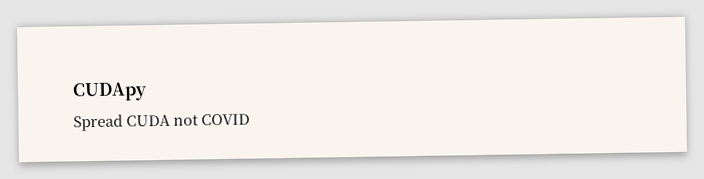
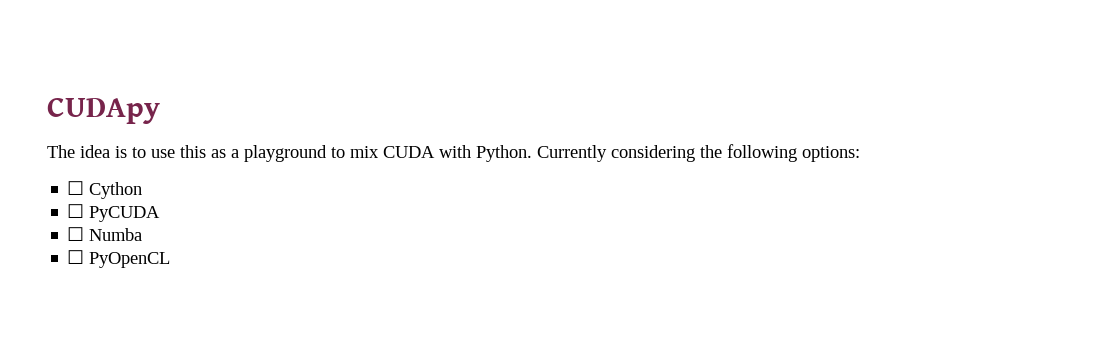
[73,113,250,132] Spread CUDA not COVID -> [47,144,860,162] [67,181,143,199] [67,204,161,222] [67,227,143,241] [67,250,171,268] The idea is to use this as a playground to mix CUDA with Python. Currently considering the following options: // ☐ Cython // ☐ PyCUDA // ☐ Numba // ☐ PyOpenCL

